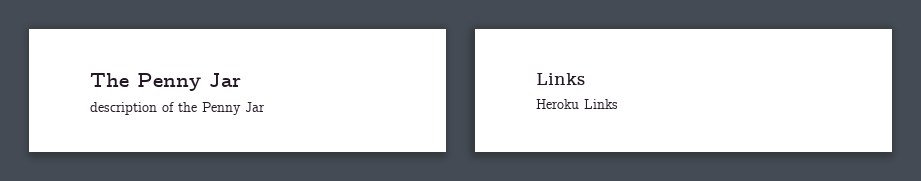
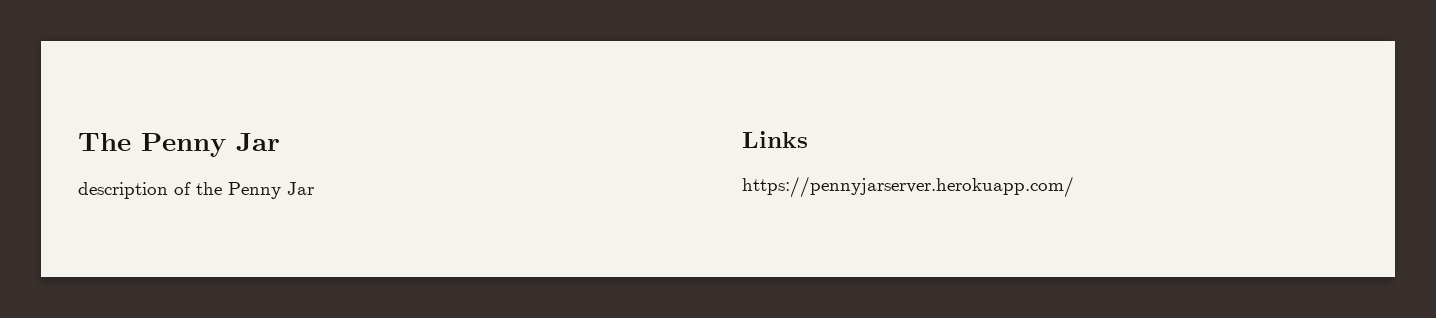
[536,99,618,109] Heroku Links -> [742,176,1074,198] https://pennyjarserver.herokuapp.com/

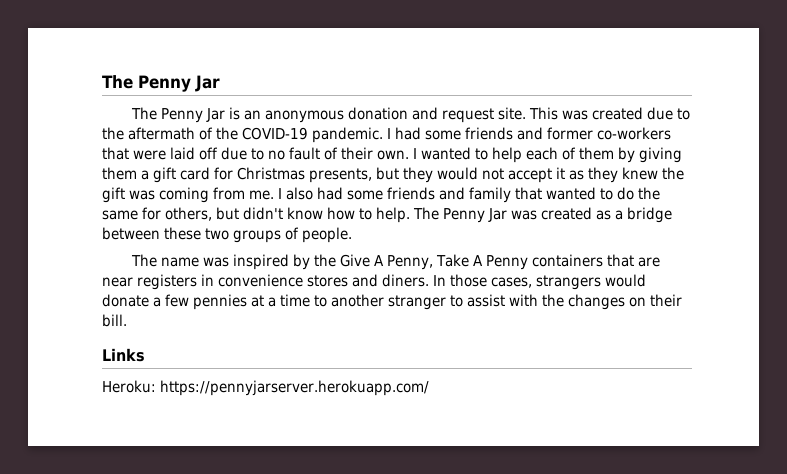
[78,182,314,199] description of the Penny Jar -> [130,107,690,123] [102,127,671,143] [102,147,682,163] [102,167,684,183] [102,187,660,203] [102,207,672,223] [102,227,352,243] [130,254,660,270] [102,274,646,290] [102,294,682,310] [102,314,127,327] The Penny Jar is an anonymous donation and request site. This was created due to the aftermath of the COVID-19 pandemic. I had some friends and former co-workers that were laid off due to no fault of their own. I wanted to help each of them by giving them a gift card for Christmas presents, but they would not accept it as they knew the gift was coming from me. I also had some friends and family that wanted to do the same for others, but didn't know how to help. The Penny Jar was created as a bridge between these two groups of people. // The name was inspired by the Give A Penny, Take A Penny containers that are near registers in convenience stores and diners. In those cases, strangers would donate a few pennies at a time to another stranger to assist with the changes on their bill.
(808, 139) none -> [102,380,156,393] Heroku:

